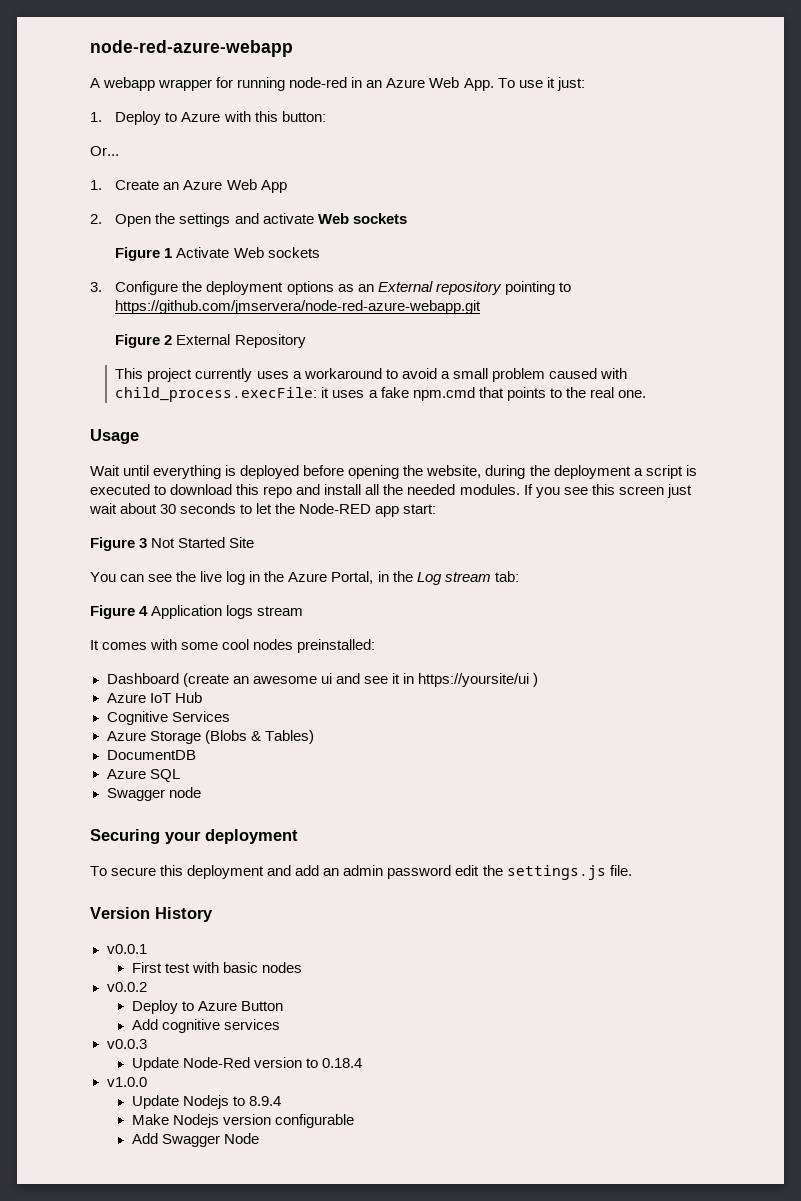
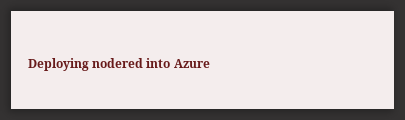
[90,40,293,57] [90,77,585,91] [90,111,326,125] [90,146,119,156] [90,179,287,193] [90,213,407,227] [115,247,320,261] [90,281,571,295] [115,300,482,314] [115,334,306,348] [115,368,627,382] [115,387,646,402] [90,429,139,444] [90,465,697,479] [90,484,692,498] [89,503,437,517] [90,537,255,551] [90,571,519,585] [90,605,304,619] [90,639,376,653] [106,673,539,687] [106,692,202,703] [106,711,230,725] [106,730,314,744] [106,750,196,760] [106,769,180,782] [106,787,201,801] [90,829,298,844] [90,865,632,880] [90,907,213,922] [106,944,147,954] [131,962,303,973] [106,982,147,992] [131,1000,284,1014] [131,1019,280,1033] [106,1039,147,1049] [131,1057,363,1071] [106,1077,147,1087] [131,1095,282,1109] [131,1114,355,1128] [131,1133,259,1147] node-red-azure-webapp // A webapp wrapper for running node-red in an Azure Web App. To use it just: // 1. Deploy to Azure with this button: // Or... // 1. Create an Azure Web App // 2. Open the settings and activate Web sockets // Figure 1 Activate Web sockets // 3. Configure the deployment options as an External repository pointing to https://github.com/jmservera/node-red-azure-webapp.git // Figure 2 External Repository // This project currently uses a workaround to avoid a small problem caused with child_process.execFile: it uses a fake npm.cmd that points to the real one. // Usage // Wait until everything is deployed before opening the website, during the deployment a script is executed to download this repo and install all the needed modules. If you see this screen just wait about 30 seconds to let the Node-RED app start: // Figure 3 Not Started Site // You can see the live log in the Azure Portal, in the Log stream tab: // Figure 4 Application logs stream // It comes with some cool nodes preinstalled: // Dashboard (create an awesome ui and see it in https://yoursite/ui ) // Azure IoT Hub // Cognitive Services // Azure Storage (Blobs & Tables) // DocumentDB // Azure SQL // Swagger node // Securing your deployment // To secure this deployment and add an admin password edit the settings.js file. // Version History // v0.0.1 // First test with basic nodes // v0.0.2 // Deploy to Azure Button // Add cognitive services // v0.0.3 // Update Node-Red version to 0.18.4 // v1.0.0 // Update Nodejs to 8.9.4 // Make Nodejs version configurable // Add Swagger Node -> [28,58,210,71] Deploying nodered into Azure

